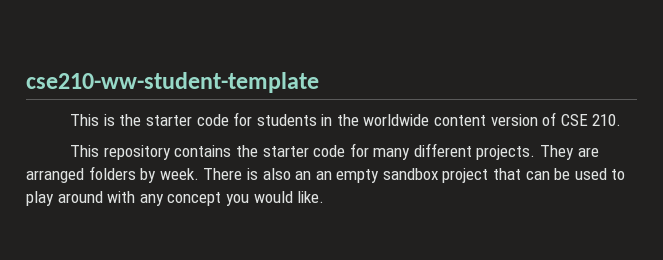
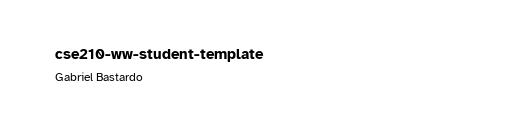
[70,112,622,126] [70,143,599,160] [26,166,626,183] [26,191,325,206] This is the starter code for students in the worldwide content version of CSE 210. // This repository contains the starter code for many different projects. They are arranged folders by week. There is also an an empty sandbox project that can be used to play around with any concept you would like. -> [55,72,144,81] Gabriel Bastardo

